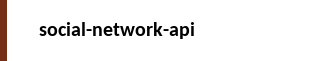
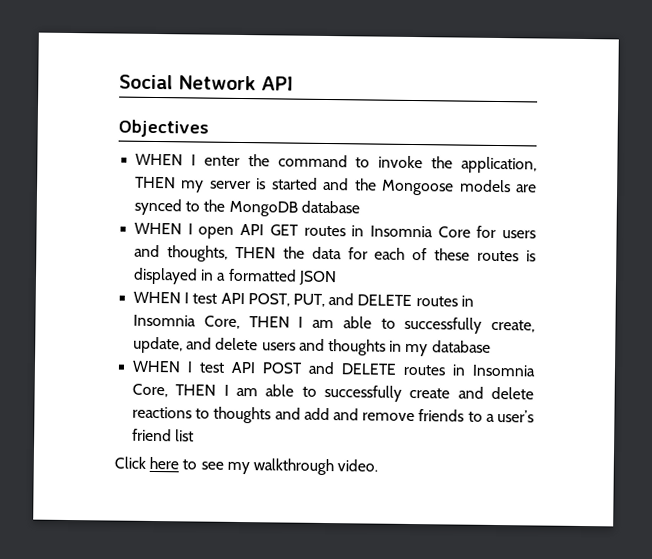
[39,22,195,39] social-network-api -> [119,74,294,91] [118,119,209,138] [135,153,537,174] [135,176,537,196] [134,198,360,217] [134,222,536,239] [134,244,536,262] [133,267,337,286] [133,291,474,307] [133,314,535,334] [133,336,491,357] [132,360,536,377] [132,383,534,402] [132,406,535,424] [132,428,195,442] [114,456,379,476] Social Network API // Objectives // WHEN I enter the command to invoke the application, THEN my server is started and the Mongoose models are synced to the MongoDB database // WHEN I open API GET routes in Insomnia Core for users and thoughts, THEN the data for each of these routes is displayed in a formatted JSON // WHEN I test API POST, PUT, and DELETE routes in Insomnia Core, THEN I am able to successfully create, update, and delete users and thoughts in my database // WHEN I test API POST and DELETE routes in Insomnia Core, THEN I am able to successfully create and delete reactions to thoughts and add and remove friends to a user’s friend list // Click here to see my walkthrough video.

